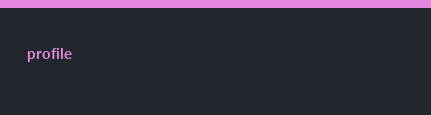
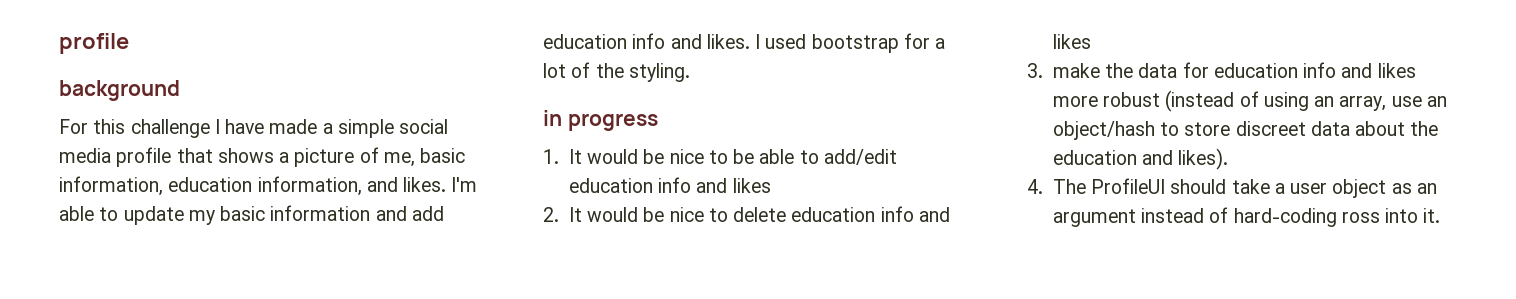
[27,48,72,62] profile -> [59,33,129,54] [59,80,180,101] [59,119,449,138] [59,147,466,167] [59,176,478,196] [59,205,444,225] [543,33,946,53] [543,62,690,82] [543,110,658,131] [543,149,897,165] [568,177,771,193] [543,206,950,222] [1052,34,1091,49] [1027,62,1416,78] [1052,90,1447,112] [1052,121,1439,140] [1052,148,1229,170] [1027,178,1437,198] [1052,207,1441,227] profile // background // For this challenge I have made a simple social media profile that shows a picture of me, basic information, education information, and likes. I'm able to update my basic information and add education info and likes. I used bootstrap for a lot of the styling. // in progress // 1. It would be nice to be able to add/edit education info and likes // 2. It would be nice to delete education info and likes // 3. make the data for education info and likes more robust (instead of using an array, use an object/hash to store discreet data about the education and likes). // 4. The ProfileUI should take a user object as an argument instead of hard-coding ross into it.

